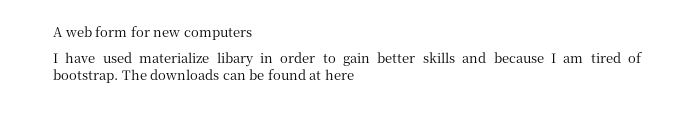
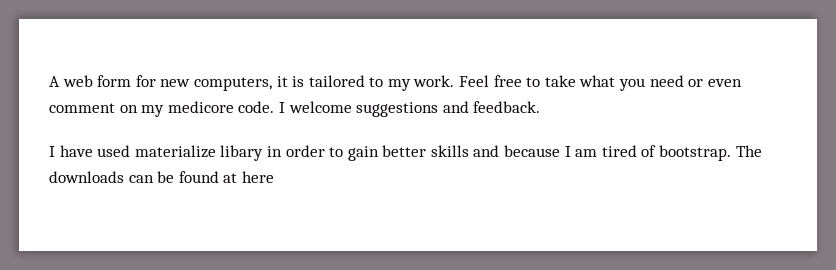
[183,27,252,40] computers -> [193,75,742,91] [49,101,541,117] computers, it is tailored to my work. Feel free to take what you need or even comment on my medicore code. I welcome suggestions and feedback.

